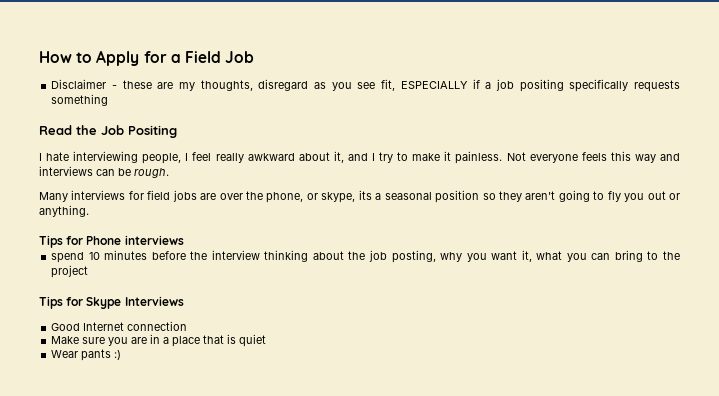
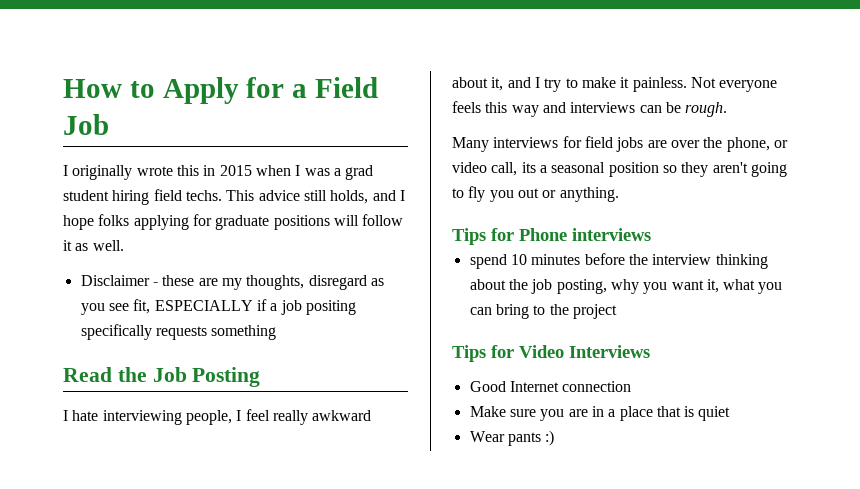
(255, 57) none -> [63,165,374,180] [63,189,405,205] [63,214,404,230] [63,240,124,251] // I originally wrote this in 2015 when I was a grad student hiring field techs. This advice still holds, and I hope folks applying for graduate positions will follow it as well.
[128,125,177,138] Positing -> [192,367,261,387] Posting
[321,192,356,203] skype, -> [452,162,518,176] video call,
[86,297,122,309] Skype -> [519,345,564,358] Video

